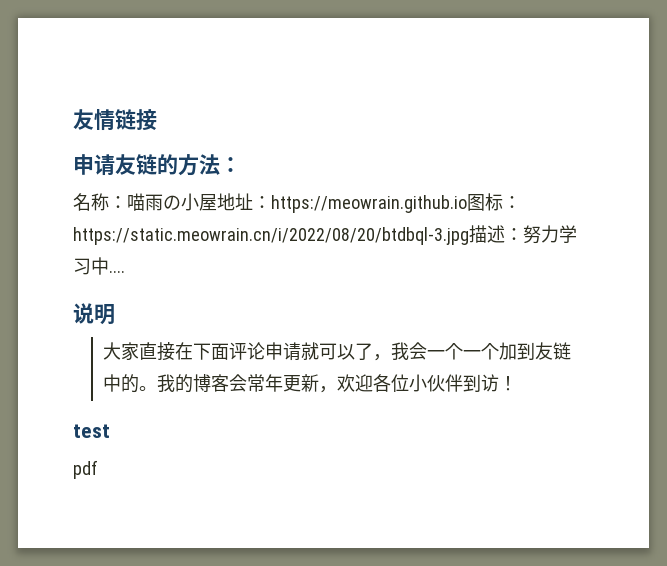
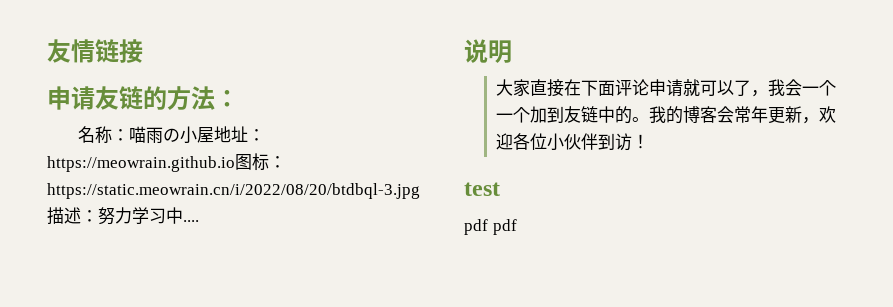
(98, 469) none -> [492,219,517,235] pdf

